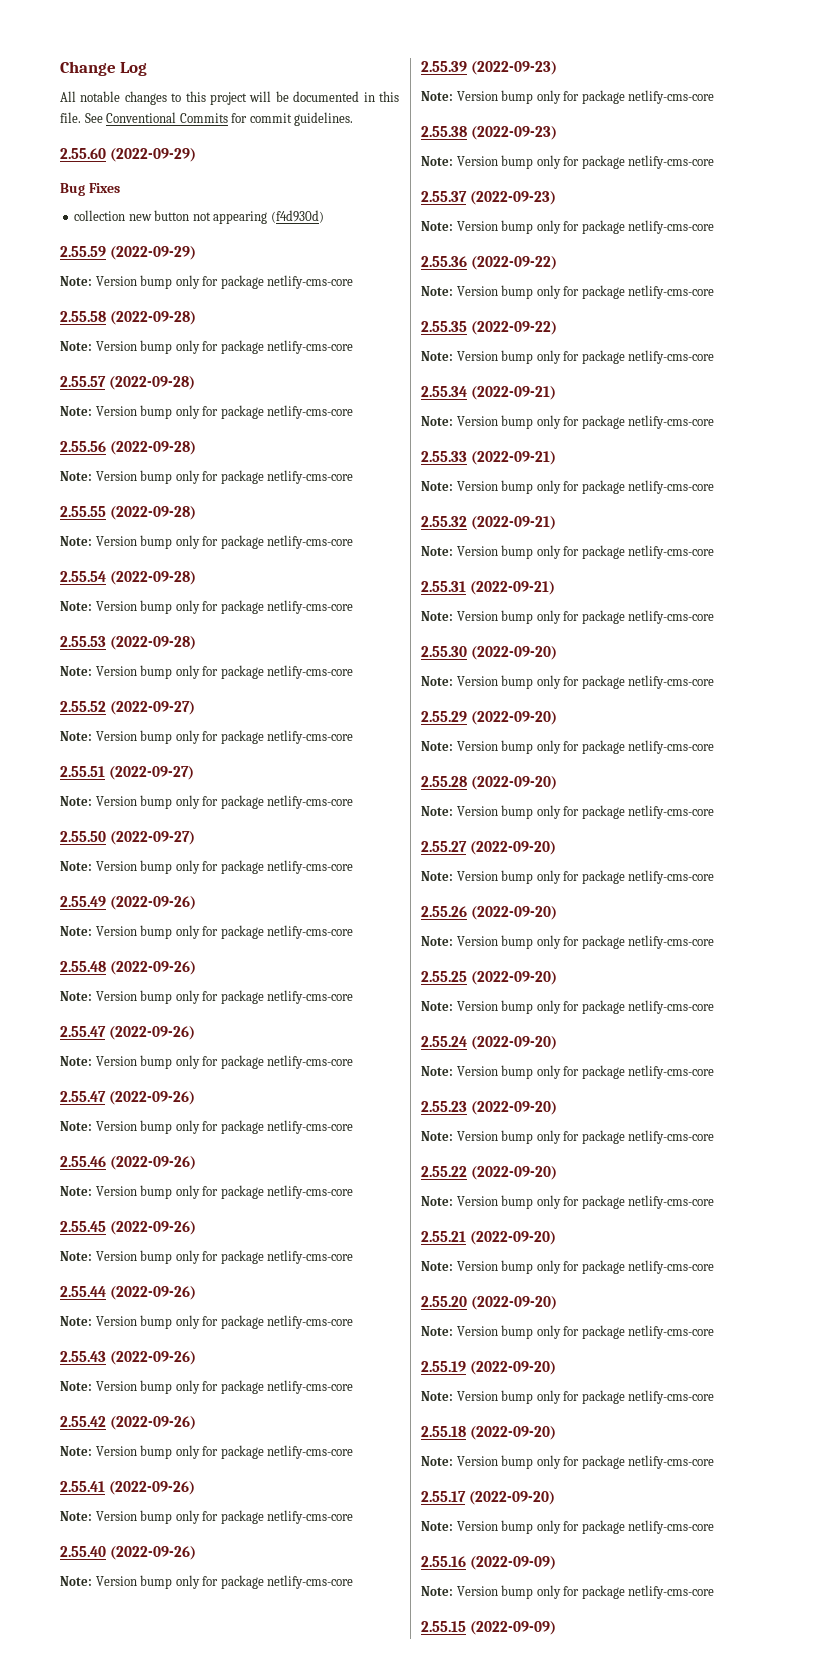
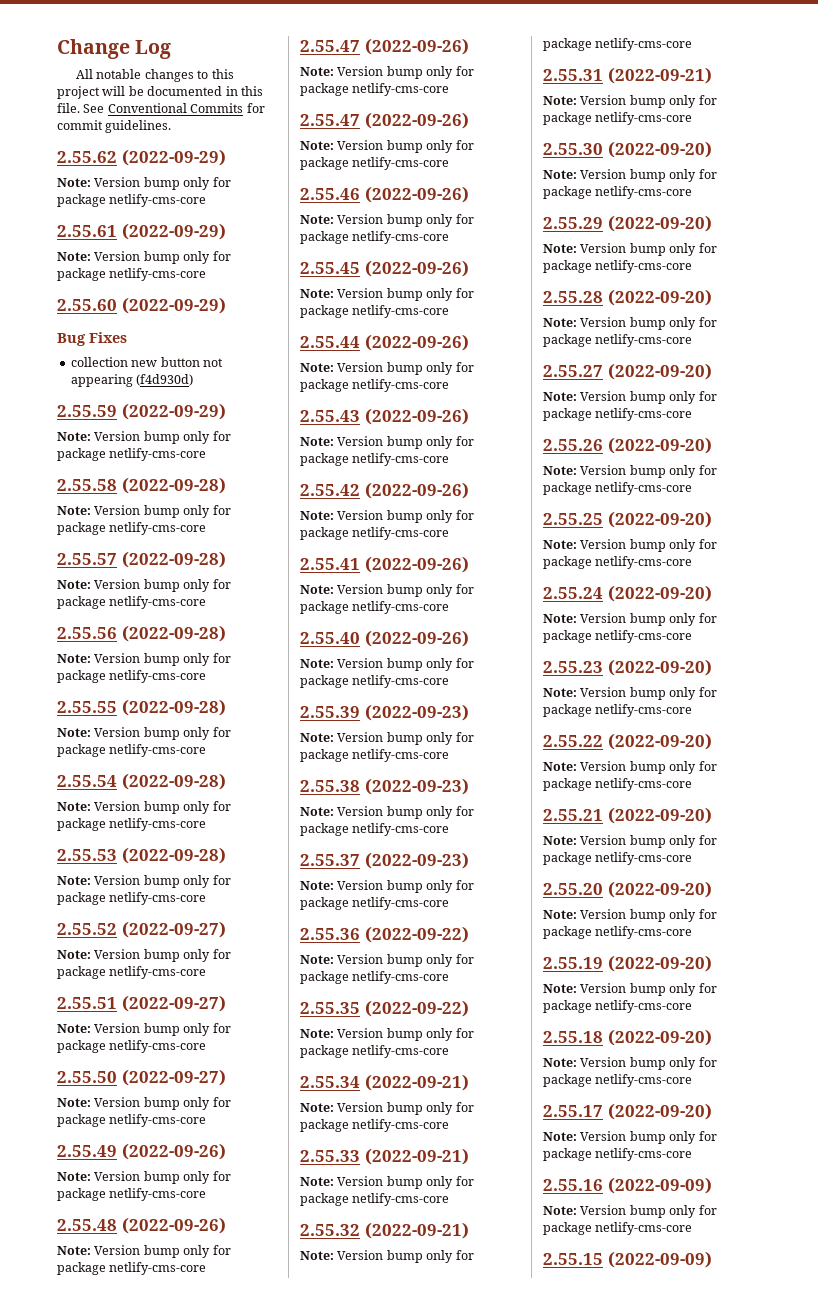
(354, 119) none -> [57,149,226,166] [57,177,231,190] [57,194,207,207] [57,223,226,240] [57,251,231,264] [57,268,207,281] // 2.55.62 (2022-09-29) // Note: Version bump only for package netlify-cms-core // 2.55.61 (2022-09-29) // Note: Version bump only for package netlify-cms-core

